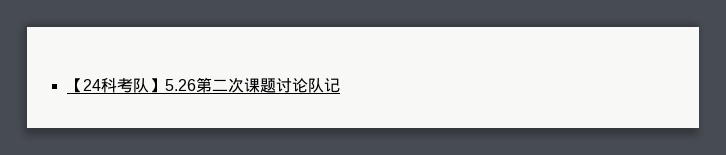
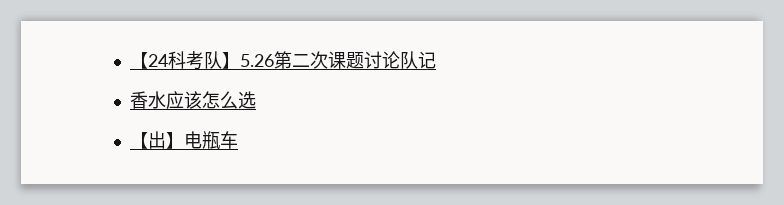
(340, 85) none -> [129,91,256,109] [129,131,238,149] // 香水应该怎么选 // 【出】电瓶车

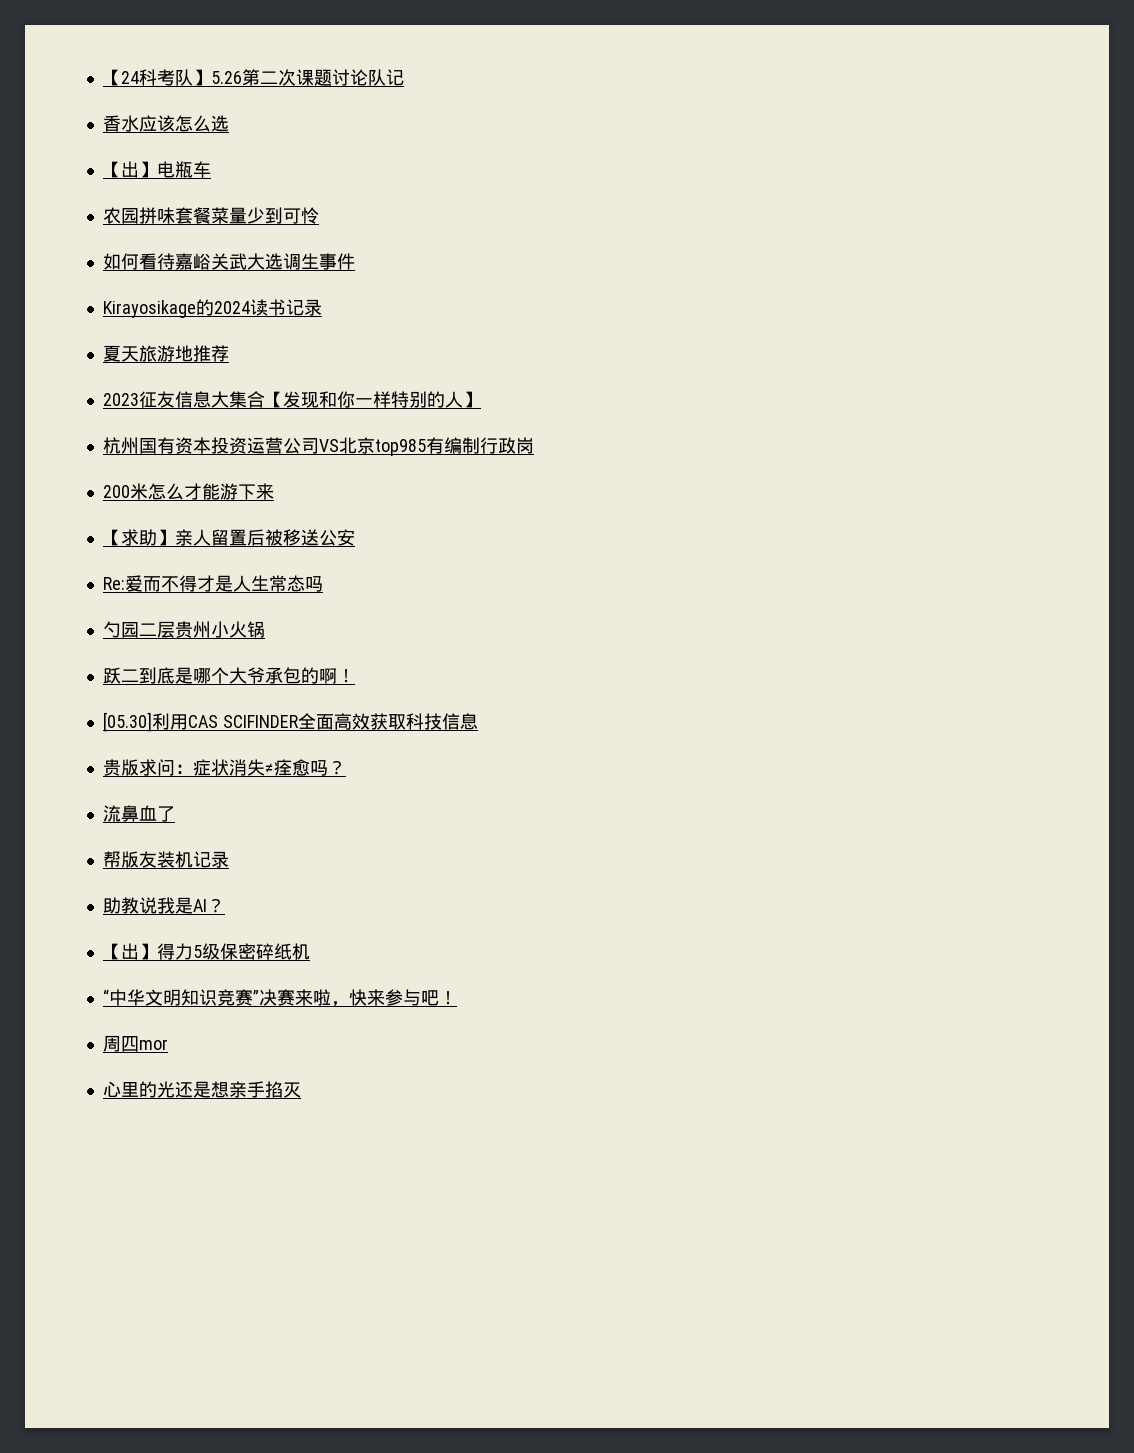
(238, 140) none -> [102,207,319,224] [102,253,355,270] [102,299,322,318] [102,345,229,362] [102,391,481,408] [102,437,534,456] [102,483,274,500] [102,529,355,546] [102,575,323,592] [102,621,265,638] [102,667,355,684] [102,712,478,732] [102,759,346,776] [102,805,175,822] [102,851,229,868] [102,897,225,914] [102,943,310,960] [102,989,457,1007] [102,1035,168,1052] [102,1081,301,1098] // 农园拼味套餐菜量少到可怜 // 如何看待嘉峪关武大选调生事件 // Kirayosikage的2024读书记录 // 夏天旅游地推荐 // 2023征友信息大集合【发现和你一样特别的人】 // 杭州国有资本投资运营公司VS北京top985有编制行政岗 // 200米怎么才能游下来 // 【求助】亲人留置后被移送公安 // Re:爱而不得才是人生常态吗 // 勺园二层贵州小火锅 // 跃二到底是哪个大爷承包的啊！ // [05.30]利用CAS SCIFINDER全面高效获取科技信息 // 贵版求问：症状消失≠痊愈吗？ // 流鼻血了 // 帮版友装机记录 // 助教说我是AI？ // 【出】得力5级保密碎纸机 // “中华文明知识竞赛”决赛来啦，快来参与吧！ // 周四mor // 心里的光还是想亲手掐灭

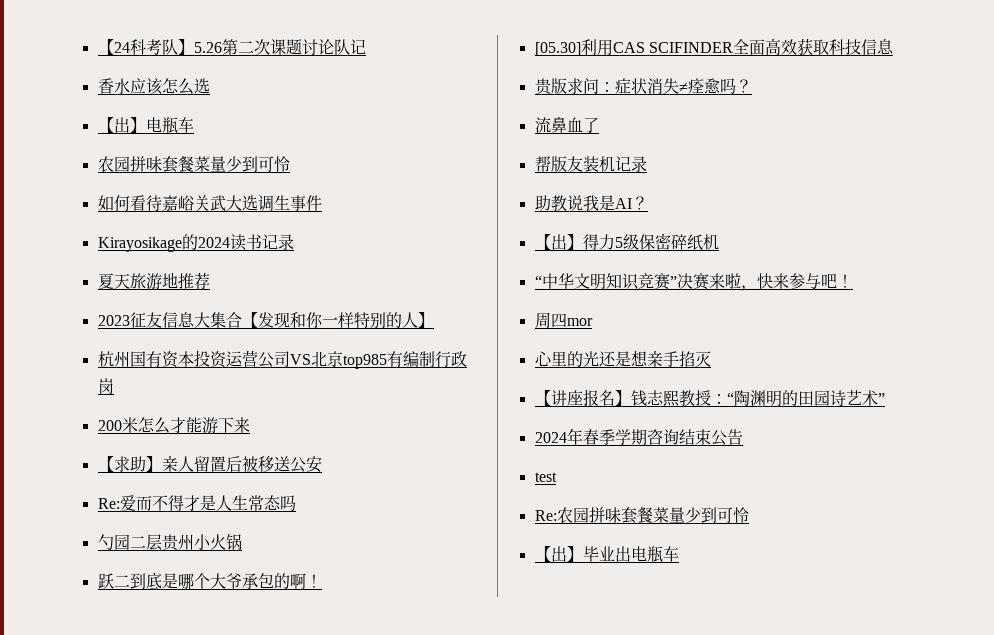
(301, 1090) none -> [534,389,885,407] [534,428,743,446] [534,472,557,482] [534,506,749,524] [534,546,679,563] // 【讲座报名】钱志熙教授：“陶渊明的田园诗艺术” // 2024年春季学期咨询结束公告 // test // Re:农园拼味套餐菜量少到可怜 // 【出】毕业出电瓶车

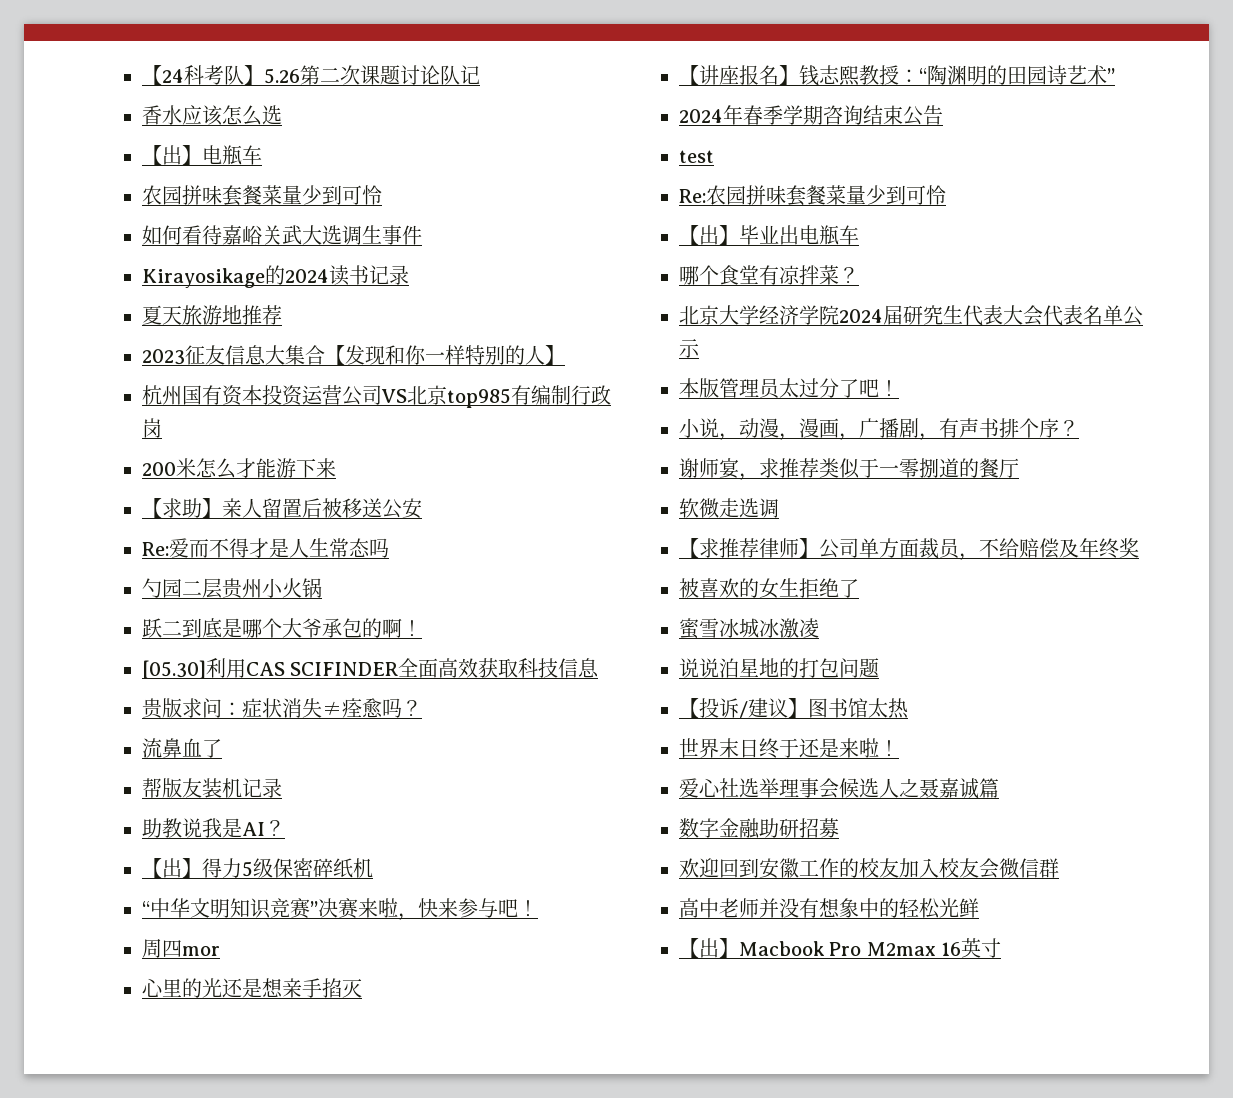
(679, 554) none -> [679,265,859,285] [679,305,1143,326] [679,339,700,358] [679,378,899,399] [679,418,1079,441] [679,458,1019,481] [679,498,779,518] [679,538,1139,561] [679,578,859,599] [679,618,819,639] [679,658,879,678] [679,698,909,719] [679,738,899,759] [679,778,999,799] [679,818,839,839] [679,858,1059,879] [679,898,979,919] [679,938,1002,958] // 哪个食堂有凉拌菜？ // 北京大学经济学院2024届研究生代表大会代表名单公示 // 本版管理员太过分了吧！ // 小说，动漫，漫画，广播剧，有声书排个序？ // 谢师宴，求推荐类似于一零捌道的餐厅 // 软微走选调 // 【求推荐律师】公司单方面裁员，不给赔偿及年终奖 // 被喜欢的女生拒绝了 // 蜜雪冰城冰激凌 // 说说泊星地的打包问题 // 【投诉/建议】图书馆太热 // 世界末日终于还是来啦！ // 爱心社选举理事会候选人之聂嘉诚篇 // 数字金融助研招募 // 欢迎回到安徽工作的校友加入校友会微信群 // 高中老师并没有想象中的轻松光鲜 // 【出】Macbook Pro M2max 16英寸

